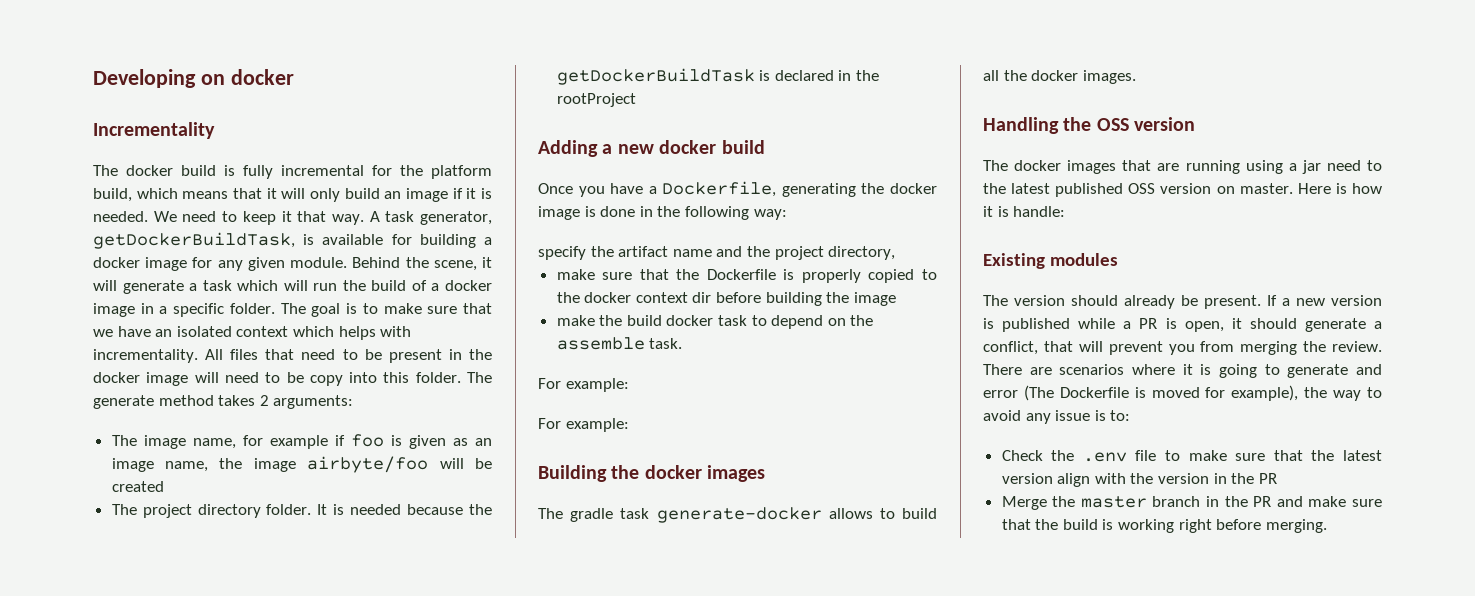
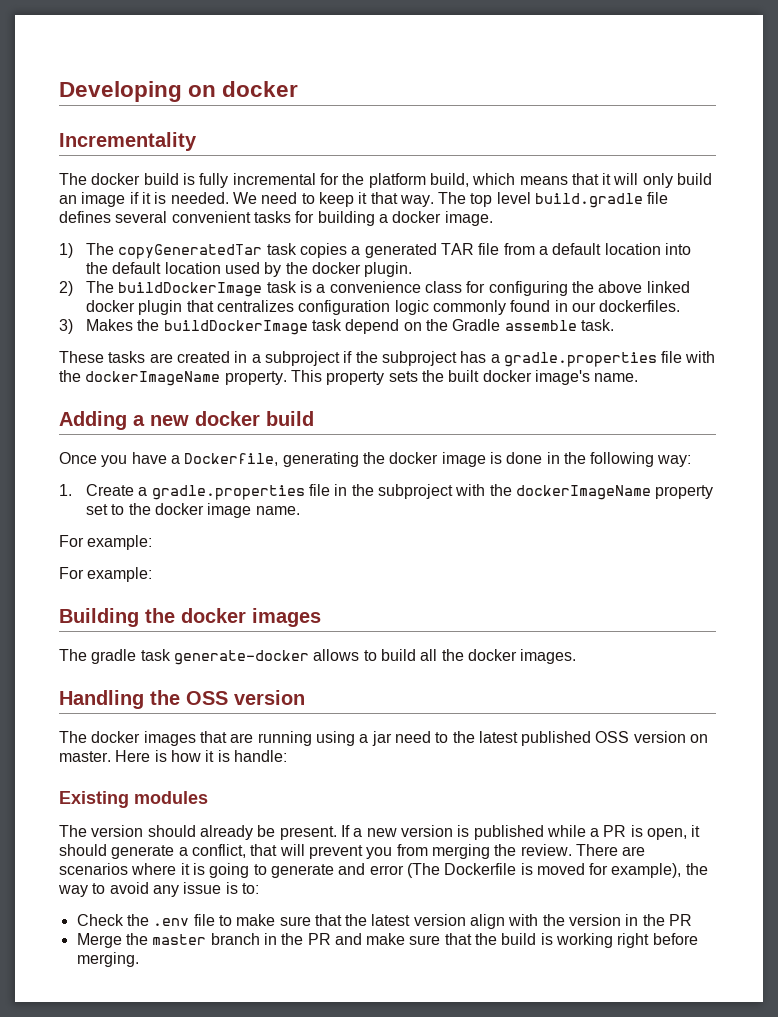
[369,211,492,225] [93,232,492,249] [93,257,493,271] [93,280,492,294] [93,303,493,317] [93,326,412,340] [93,349,492,363] [93,372,492,386] [93,395,354,409] [111,434,492,449] [111,456,492,473] [111,481,164,492] [111,504,492,518] [556,68,880,85] [556,93,636,107] A task generator, getDockerBuildTask, is available for building a docker image for any given module. Behind the scene, it will generate a task which will run the build of a docker image in a specific folder. The goal is to make sure that we have an isolated context which helps with incrementality. All files that need to be present in the docker image will need to be copy into this folder. The generate method takes 2 arguments: // The image name, for example if foo is given as an image name, the image airbyte/foo will be created // The project directory folder. It is needed because the getDockerBuildTask is declared in the rootProject -> [438,192,669,208] [59,211,493,226] [59,243,691,259] [86,262,413,277] [59,281,690,297] [86,300,681,315] [59,319,614,335] [59,351,716,367] [59,370,639,386] The top level build.gradle file defines several convenient tasks for building a docker image. // 1) The copyGeneratedTar task copies a generated TAR file from a default location into the default location used by the docker plugin. // 2) The buildDockerImage task is a convenience class for configuring the above linked docker plugin that centralizes configuration logic commonly found in our dockerfiles. // 3) Makes the buildDockerImage task depend on the Gradle assemble task. // These tasks are created in a subproject if the subproject has a gradle.properties file with the dockerImageName property. This property sets the built docker image's name.
[538,246,896,260] [556,269,937,283] [556,292,896,306] [556,315,874,329] [556,337,683,350] specify the artifact name and the project directory, // make sure that the Dockerfile is properly copied to the docker context dir before building the image // make the build docker task to depend on the assemble task. -> [59,484,714,500] [86,503,300,518] 1. Create a gradle.properties file in the subproject with the dockerImageName property set to the docker image name.

